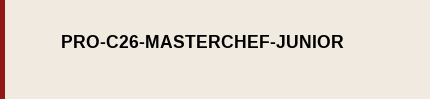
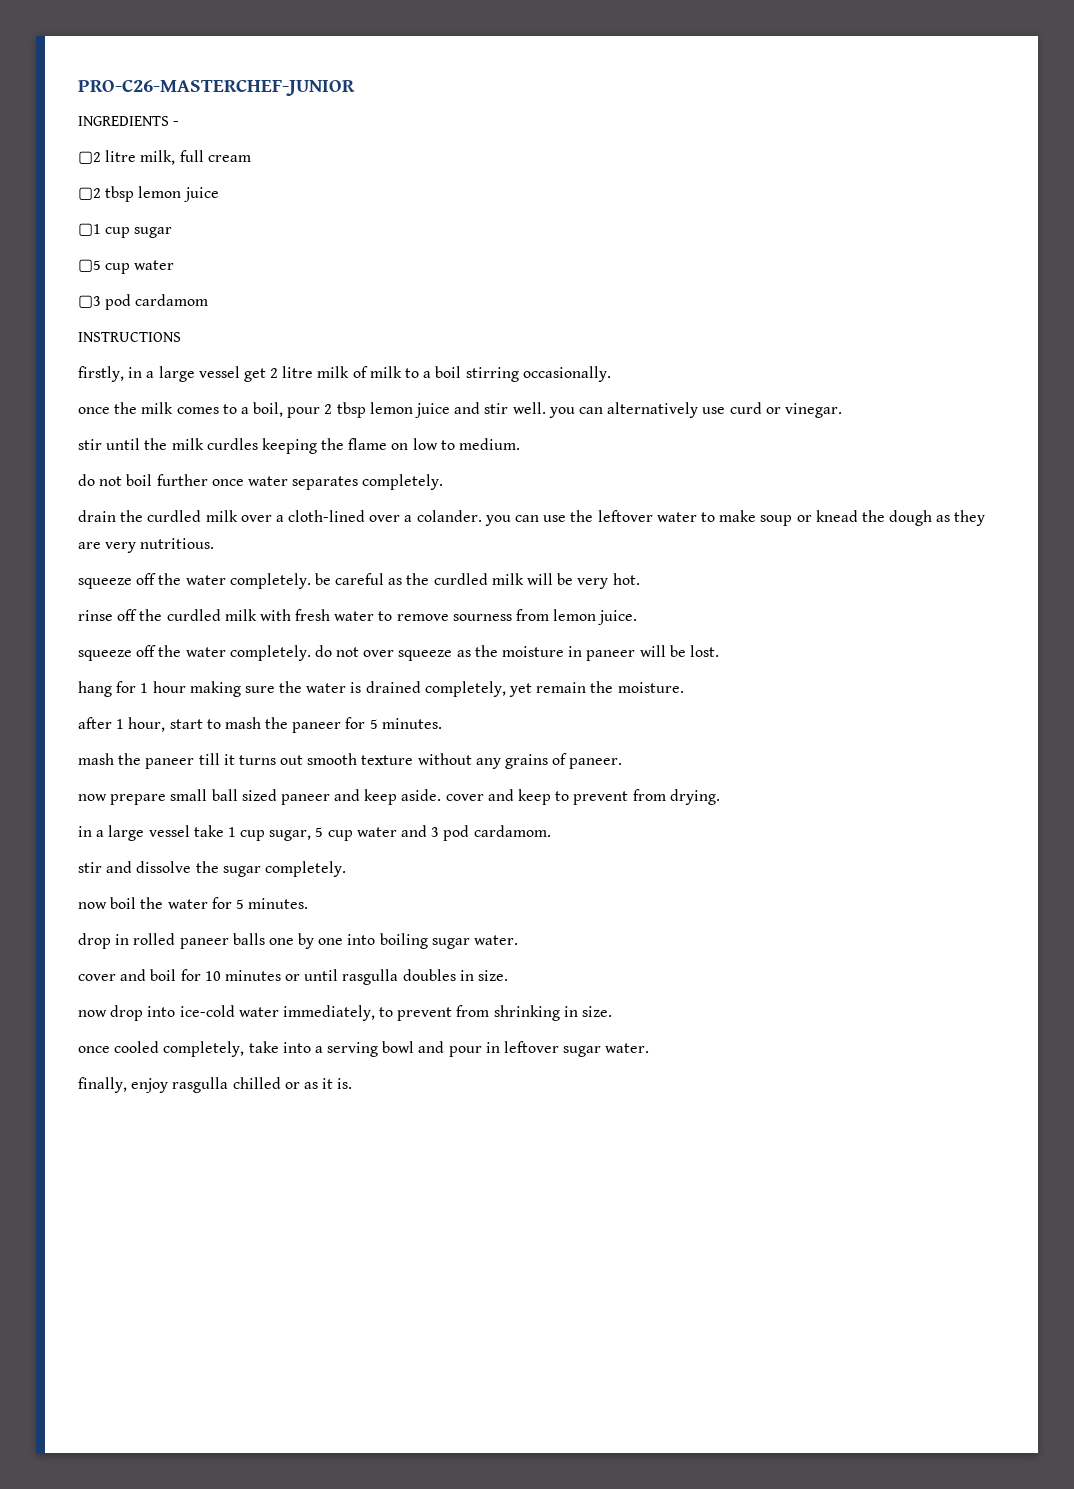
(344, 41) none -> [78,116,180,126] [78,150,251,165] [78,186,219,202] [78,223,173,238] [78,259,175,274] [78,294,209,310] [78,332,181,342] [78,366,611,382] [78,402,842,418] [78,438,521,454] [78,474,444,490] [78,510,986,526] [78,538,215,553] [78,573,640,589] [78,609,638,625] [78,645,719,661] [78,681,684,697] [78,717,442,733] [78,753,623,769] [78,789,720,805] [78,825,551,841] [78,861,346,877] [78,897,309,909] [78,933,519,949] [78,969,509,985] [78,1005,613,1021] [78,1041,650,1057] [78,1077,353,1093] // INGREDIENTS - // ▢2 litre milk, full cream // ▢2 tbsp lemon juice // ▢1 cup sugar // ▢5 cup water // ▢3 pod cardamom // INSTRUCTIONS // firstly, in a large vessel get 2 litre milk of milk to a boil stirring occasionally. // once the milk comes to a boil, pour 2 tbsp lemon juice and stir well. you can alternatively use curd or vinegar. // stir until the milk curdles keeping the flame on low to medium. // do not boil further once water separates completely. // drain the curdled milk over a cloth-lined over a colander. you can use the leftover water to make soup or knead the dough as they are very nutritious. // squeeze off the water completely. be careful as the curdled milk will be very hot. // rinse off the curdled milk with fresh water to remove sourness from lemon juice. // squeeze off the water completely. do not over squeeze as the moisture in paneer will be lost. // hang for 1 hour making sure the water is drained completely, yet remain the moisture. // after 1 hour, start to mash the paneer for 5 minutes. // mash the paneer till it turns out smooth texture without any grains of paneer. // now prepare small ball sized paneer and keep aside. cover and keep to prevent from drying. // in a large vessel take 1 cup sugar, 5 cup water and 3 pod cardamom. // stir and dissolve the sugar completely. // now boil the water for 5 minutes. // drop in rolled paneer balls one by one into boiling sugar water. // cover and boil for 10 minutes or until rasgulla doubles in size. // now drop into ice-cold water immediately, to prevent from shrinking in size. // once cooled completely, take into a serving bowl and pour in leftover sugar water. // finally, enjoy rasgulla chilled or as it is.

